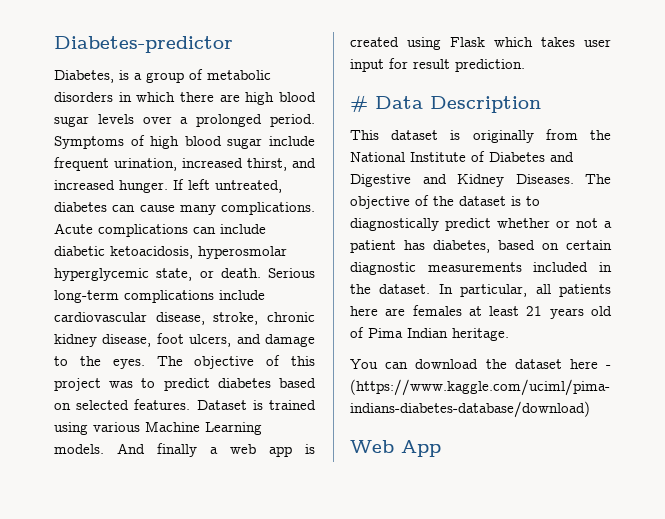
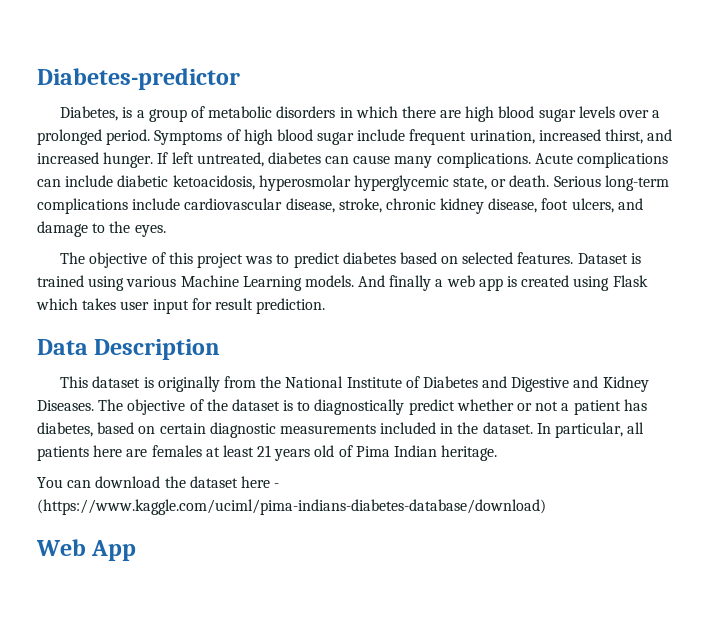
(145, 364) none -> (166, 231) //
[350,95,368,112] # -> (326, 306) none

